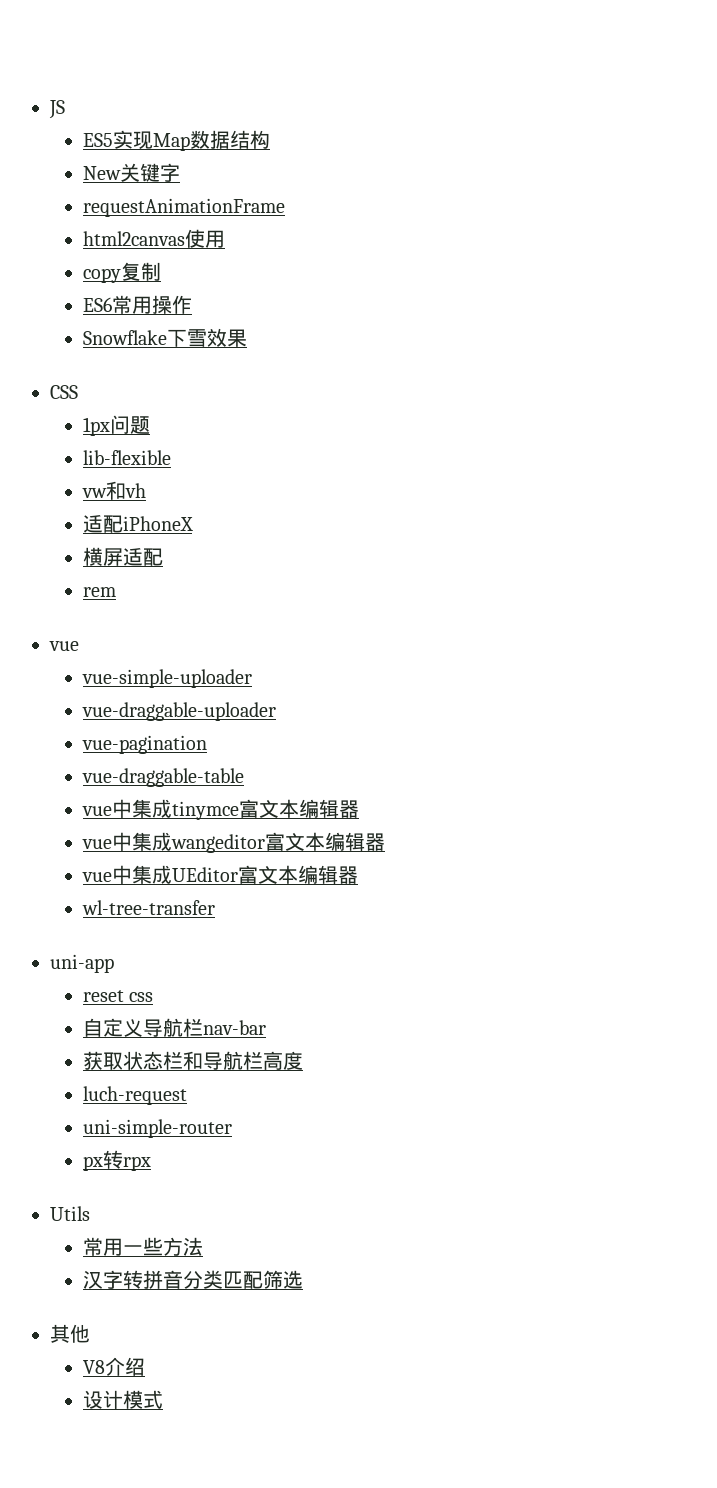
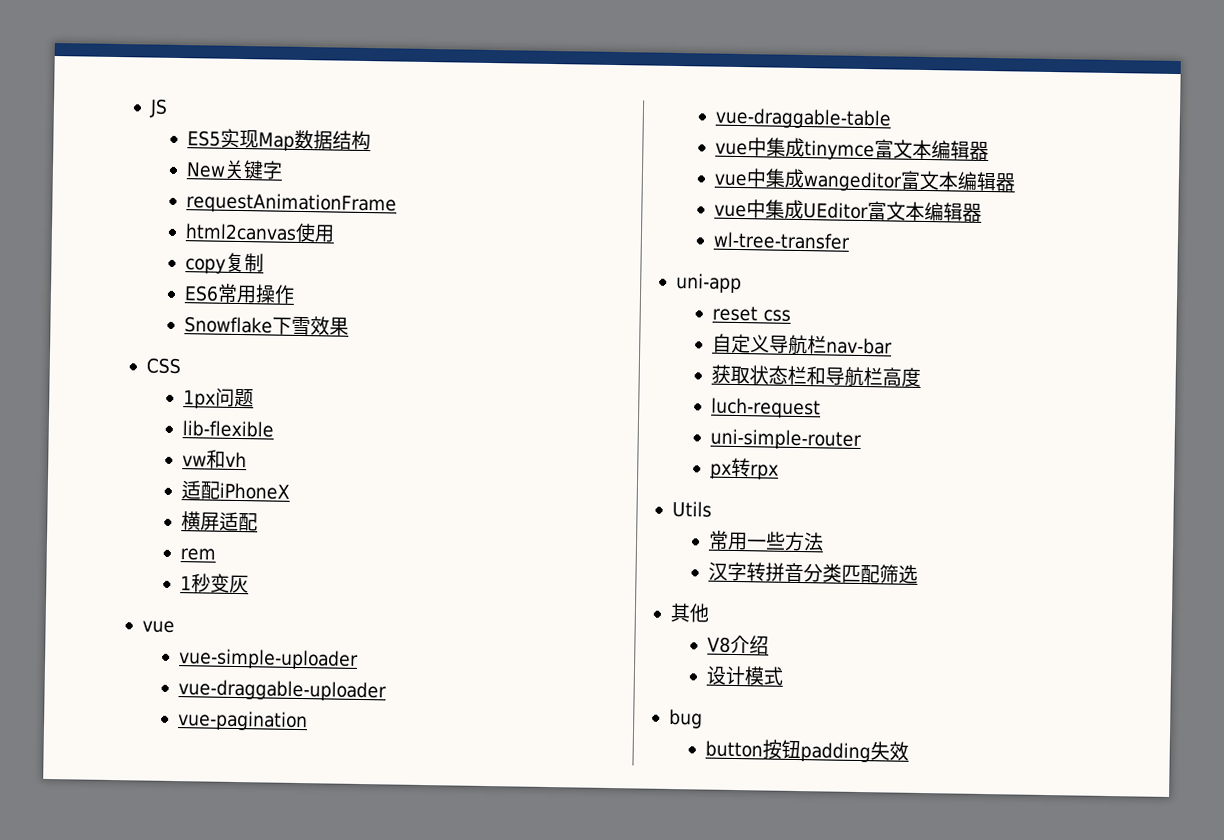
(116, 592) none -> [180,573,250,594] // 1秒变灰
(163, 1399) none -> [668,708,703,729] [705,739,910,763] // bug // button按钮padding失效

